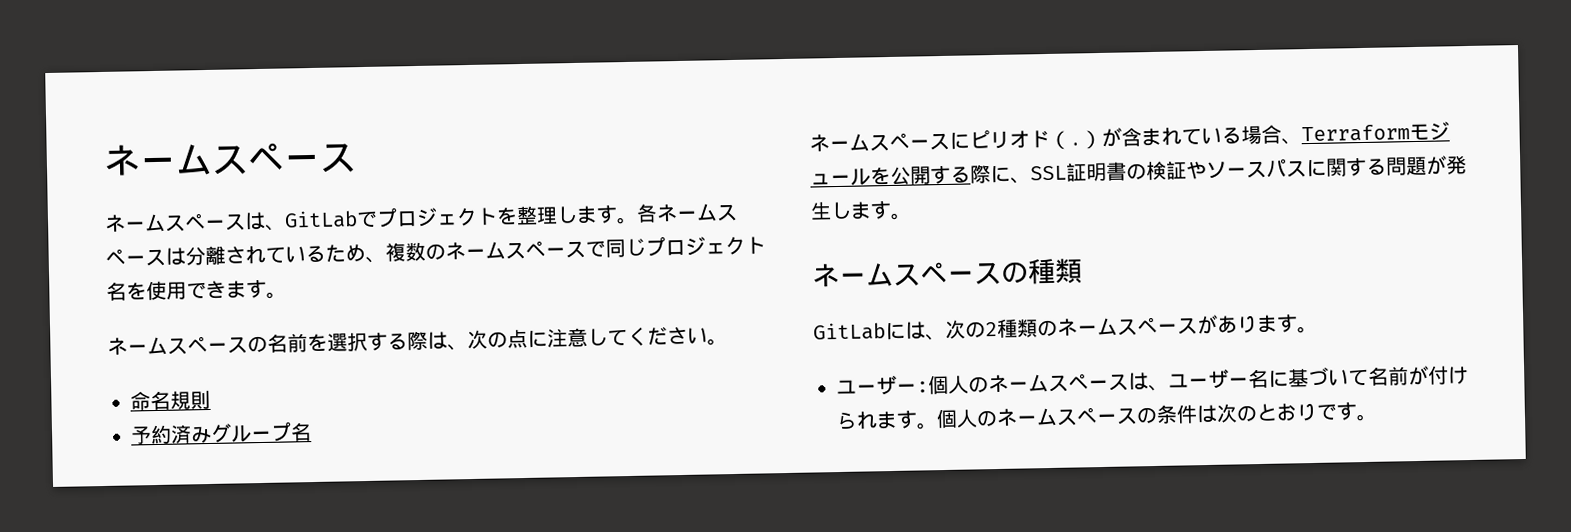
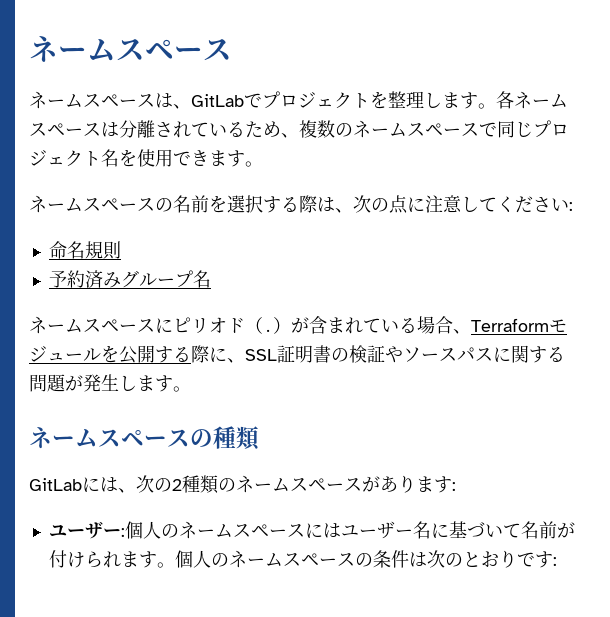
[707,338,728,346] 。 -> [569,202,573,211] :
[1297,325,1318,334] 。 -> [452,482,456,491] :
[1128,372,1169,392] は、 -> [304,523,341,538] には
[1356,413,1378,422] 。 -> [552,557,557,566] :

